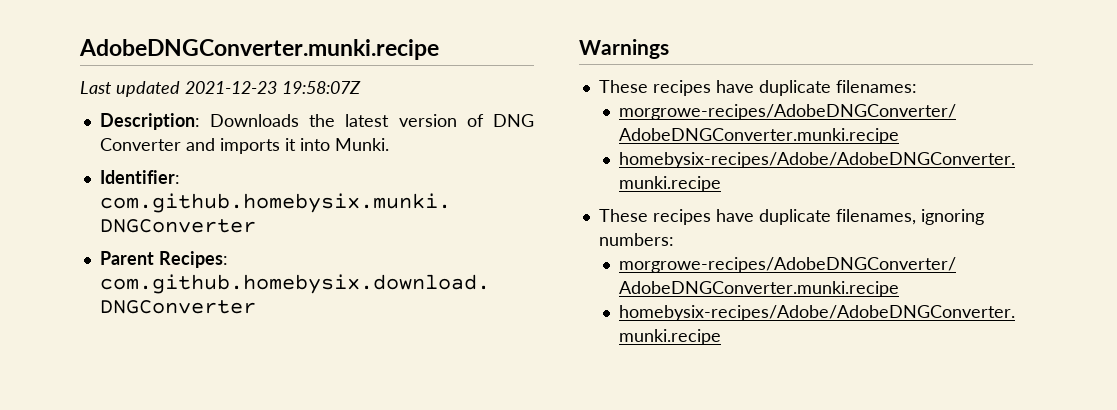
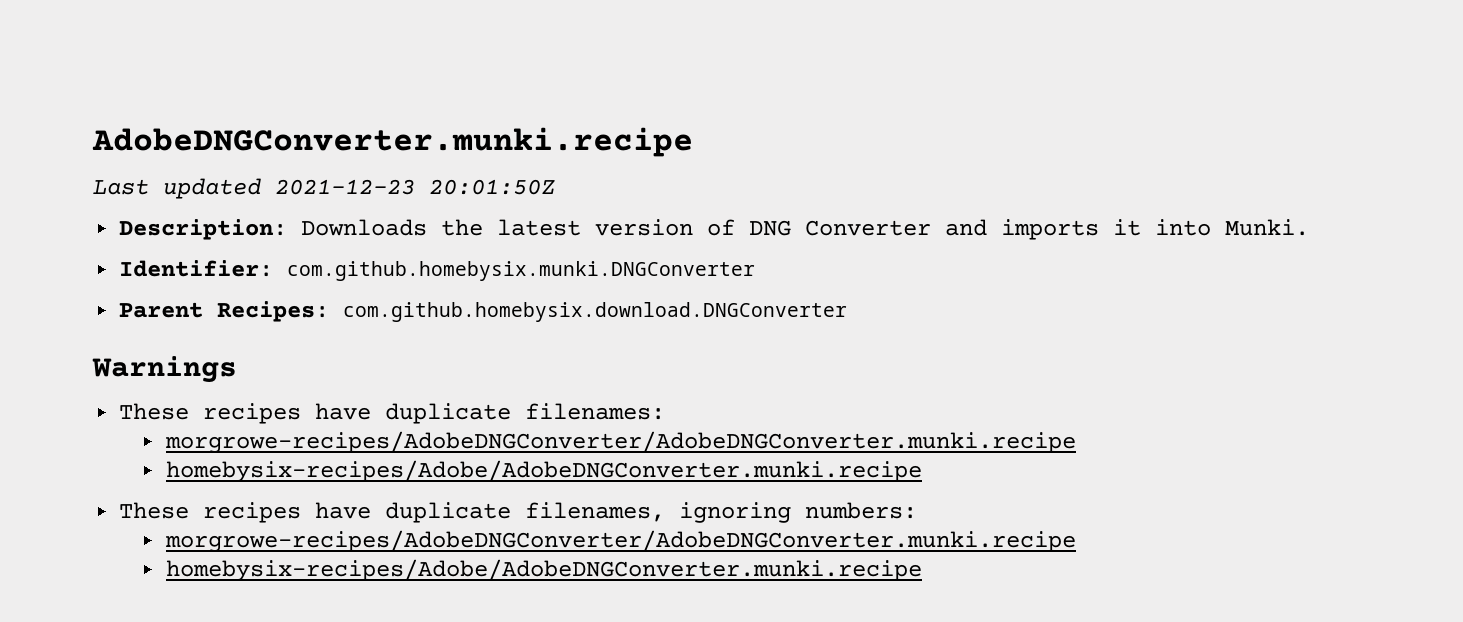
[282,81,361,94] 19:58:07Z -> [429,179,555,195] 20:01:50Z

